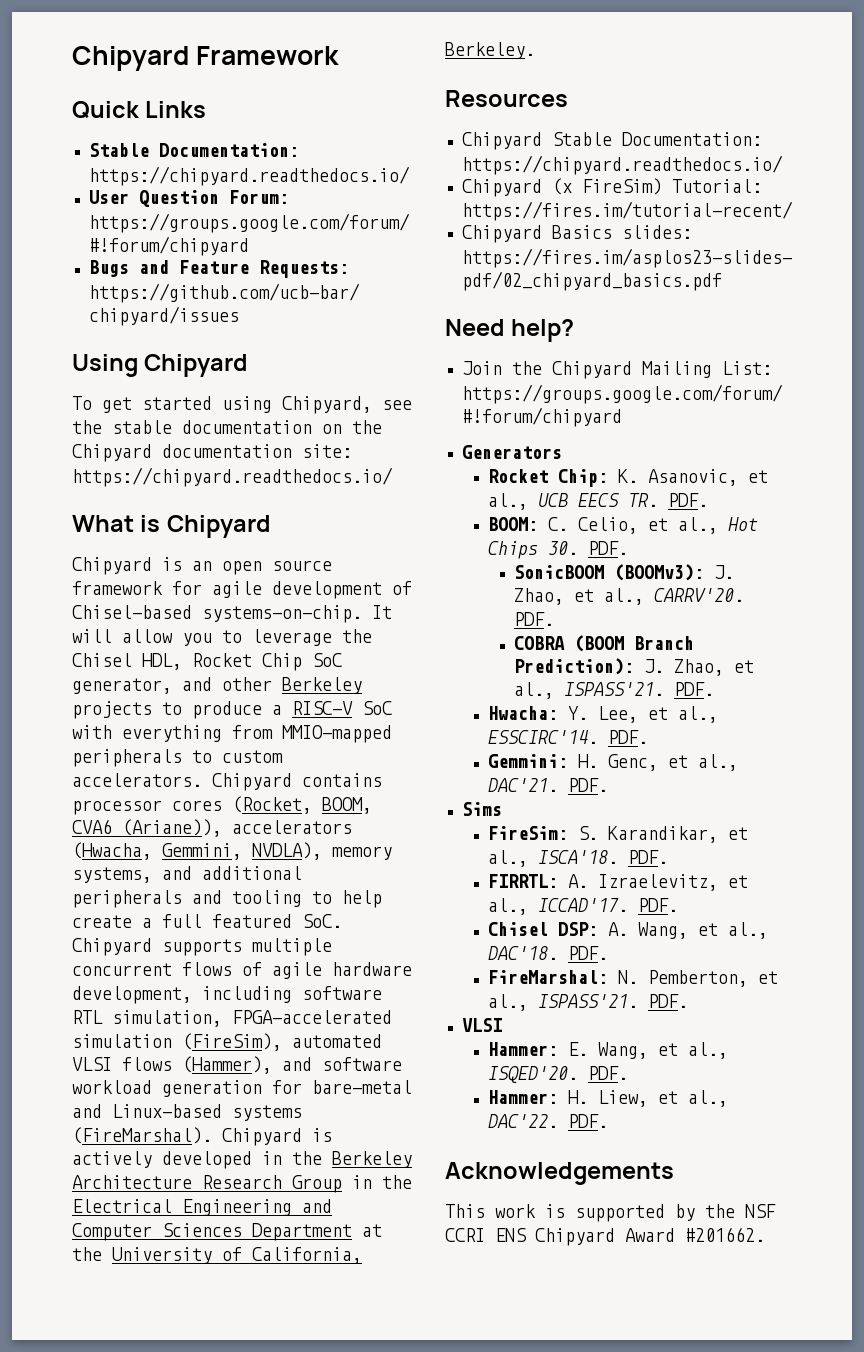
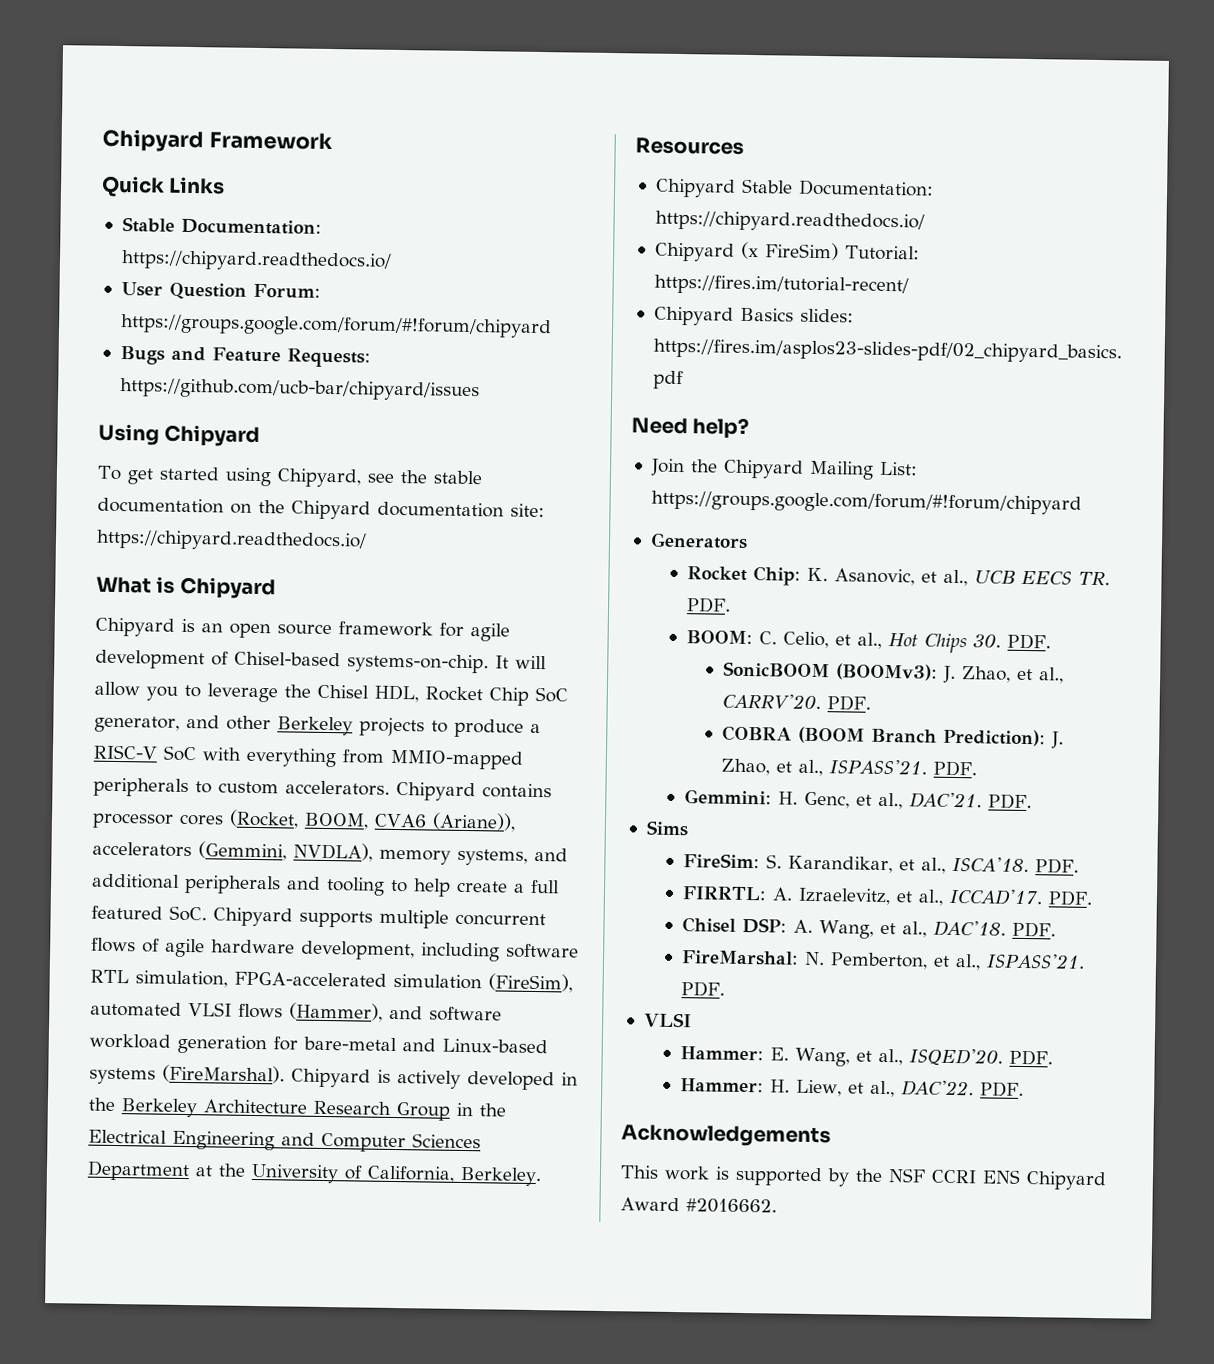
[72,842,242,860] (Hwacha, Gemmini, -> [198,841,287,861] (Gemmini,
[487,706,718,723] [487,730,648,744] // Hwacha: Y. Lee, et al., ESSCIRC'14. PDF. -> (978, 768) none
[685,1227,765,1242] #201662. -> [685,1198,777,1214] #2016662.

